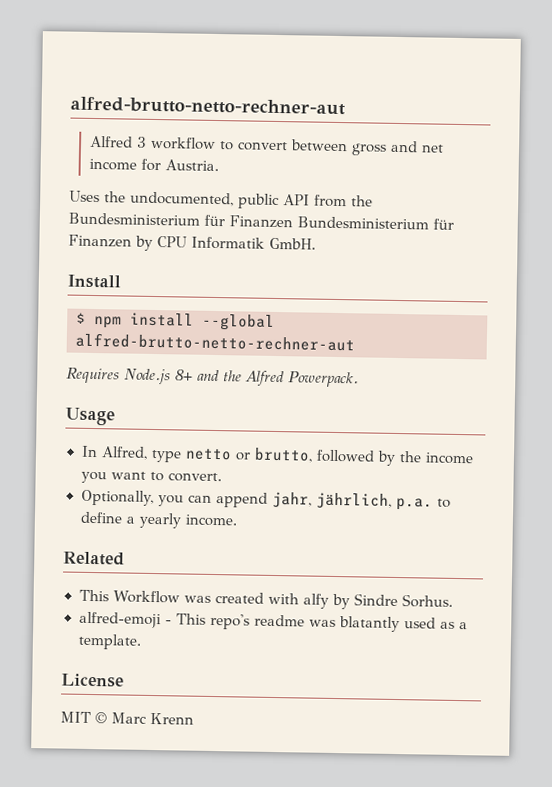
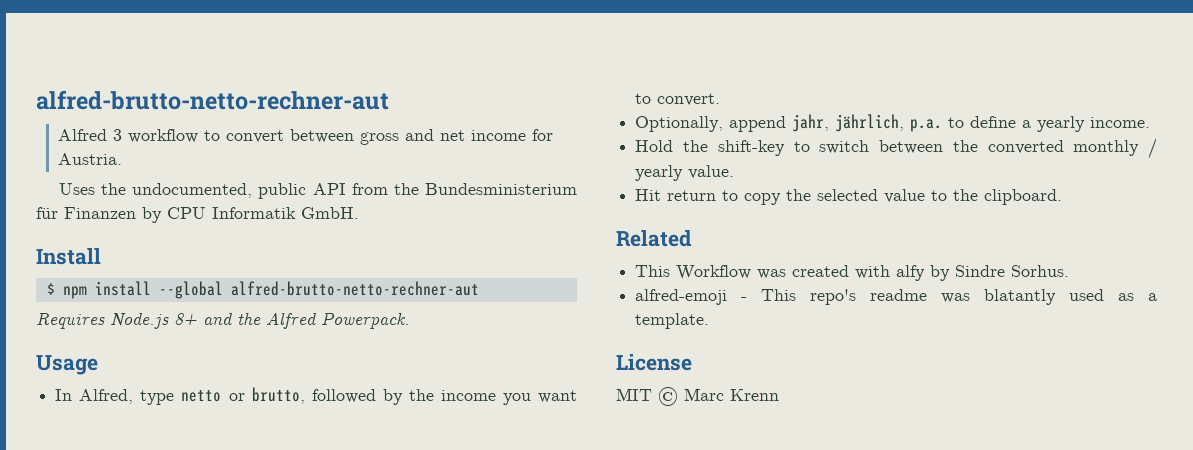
[297,216,454,230] [68,234,132,248] Bundesministerium für Finanzen -> (136, 213) none
[158,494,213,507] you can -> (724, 124) none
(237, 520) none -> [635,138,1157,159] [635,165,735,181] [635,189,1063,205] // Hold the shift-key to switch between the converted monthly / yearly value. // Hit return to copy the selected value to the clipboard.

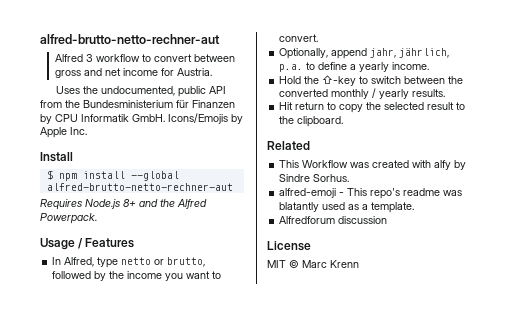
(359, 213) none -> [168,113,243,124] [40,127,87,138] Icons/Emojis by Apple Inc.
(98, 365) none -> [78,238,135,249] / Features
[717,140,785,156] shift-key -> [322,75,357,86] ⇧-key
[688,165,735,179] value. -> [412,89,446,97] results.
[884,189,926,203] value -> [427,102,455,110] result
(710, 321) none -> [279,216,388,224] // Alfredforum discussion

